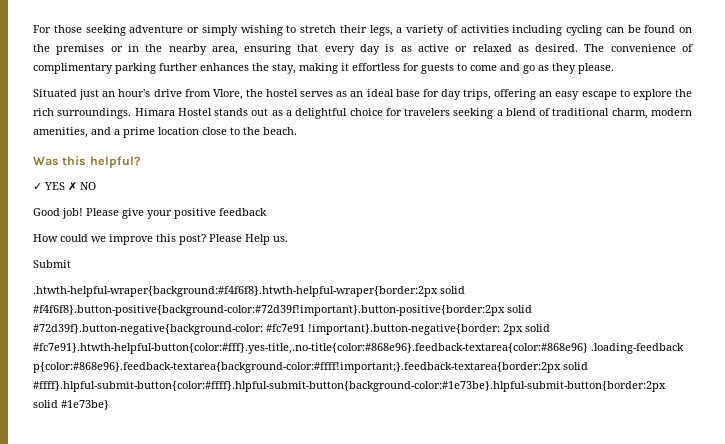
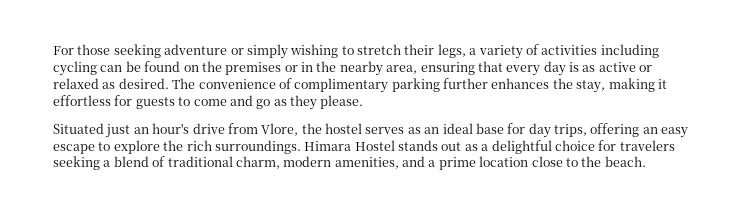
[33,156,141,168] [33,181,96,191] [33,208,267,219] [33,234,288,245] [33,260,71,268] [33,286,465,297] [33,305,532,316] [33,324,550,335] [33,343,684,354] [33,362,588,373] [33,381,666,392] [33,400,109,410] // Was this helpful? // ✓ YES ✗ NO // Good job! Please give your positive feedback // How could we improve this post? Please Help us. // Submit // .htwth-helpful-wraper{background:#f4f6f8}.htwth-helpful-wraper{border:2px solid #f4f6f8}.button-positive{background-color:#72d39f!important}.button-positive{border:2px solid #72d39f}.button-negative{background-color: #fc7e91 !important}.button-negative{border: 2px solid #fc7e91}.htwth-helpful-button{color:#fff}.yes-title,.no-title{color:#868e96}.feedback-textarea{color:#868e96} .loading-feedback p{color:#868e96}.feedback-textarea{background-color:#ffff!important;}.feedback-textarea{border:2px solid #ffff}.hlpful-submit-button{color:#ffff}.hlpful-submit-button{background-color:#1e73be}.hlpful-submit-button{border:2px solid #1e73be} -> (646, 161) none

